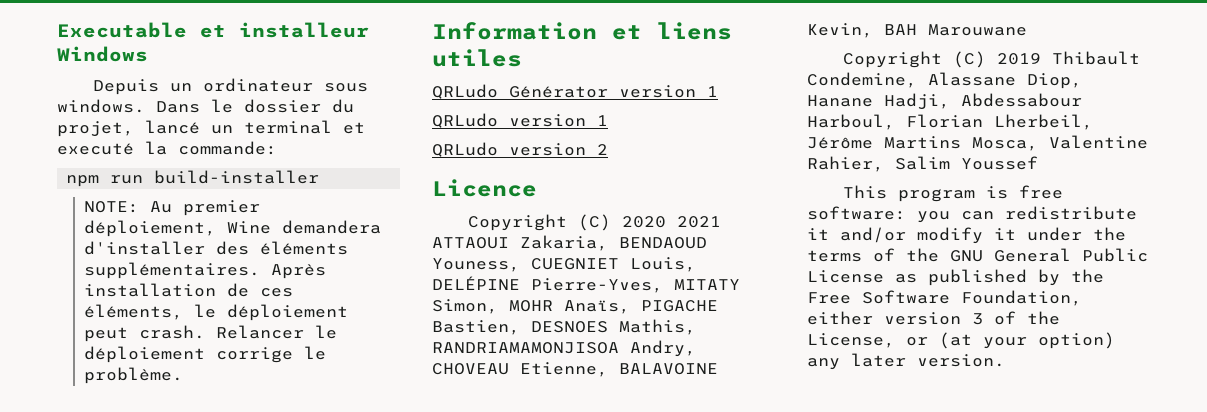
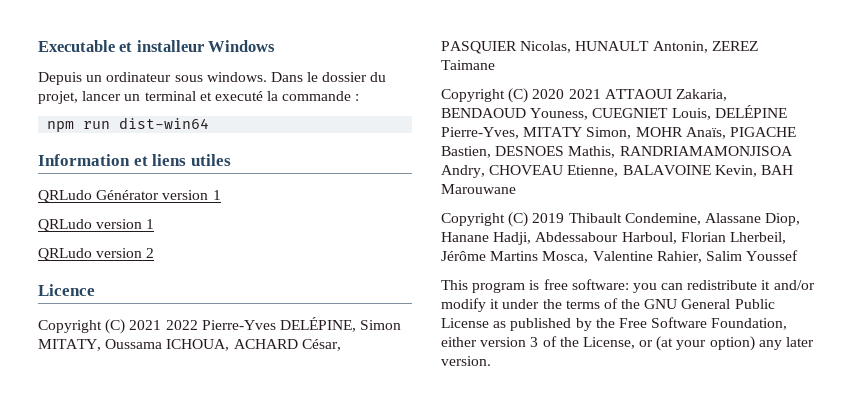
[145,120,200,134] lancé -> [82,91,122,101] lancer
[178,141,277,155] commande: -> [282,91,360,101] commande :
[154,170,320,184] [83,200,260,216] [83,220,381,237] [83,241,348,255] [83,262,326,279] [83,283,293,297] [83,304,348,321] [83,325,337,342] [83,346,326,363] [83,367,183,384] build-installer // NOTE: Au premier déploiement, Wine demandera d'installer des éléments supplémentaires. Après installation de ces éléments, le déploiement peut crash. Relancer le déploiement corrige le problème. -> [119,117,210,129] dist-win64
(537, 188) none -> [38,317,402,334] [38,339,341,351] [441,41,758,54] [441,60,495,70] // Copyright (C) 2021 2022 Pierre-Yves DELÉPINE, Simon MITATY, Oussama ICHOUA, ACHARD César, PASQUIER Nicolas, HUNAULT Antonin, ZEREZ Taimane

